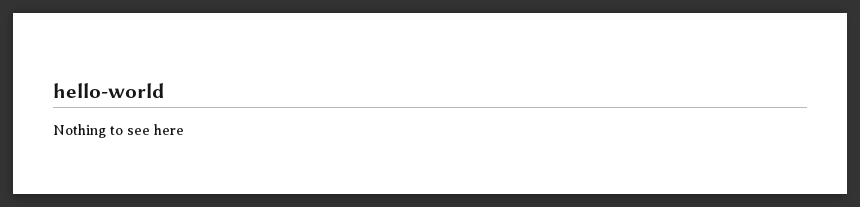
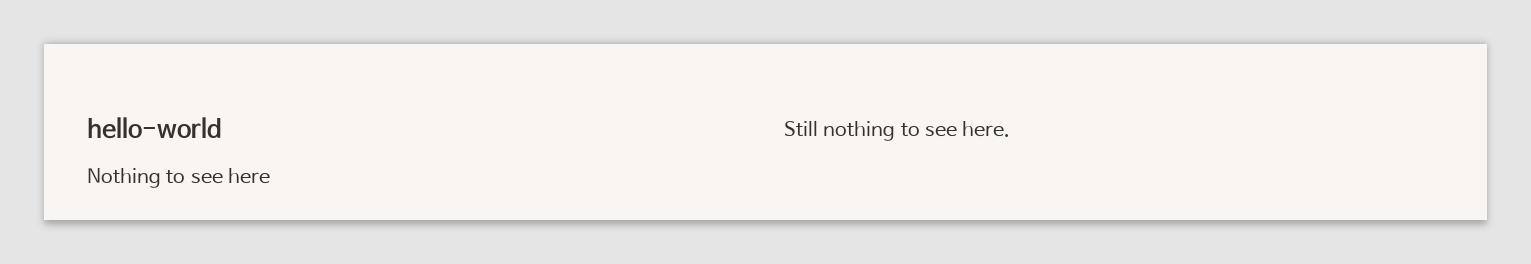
(184, 129) none -> [784,121,1011,141] // Still nothing to see here.

